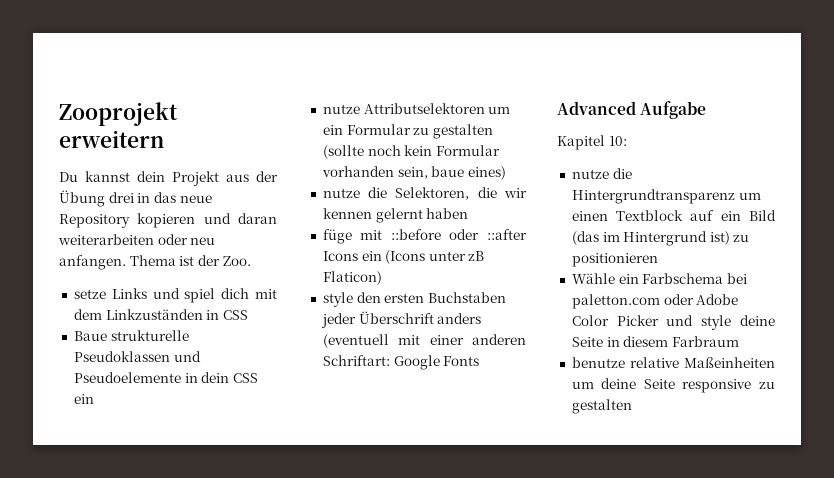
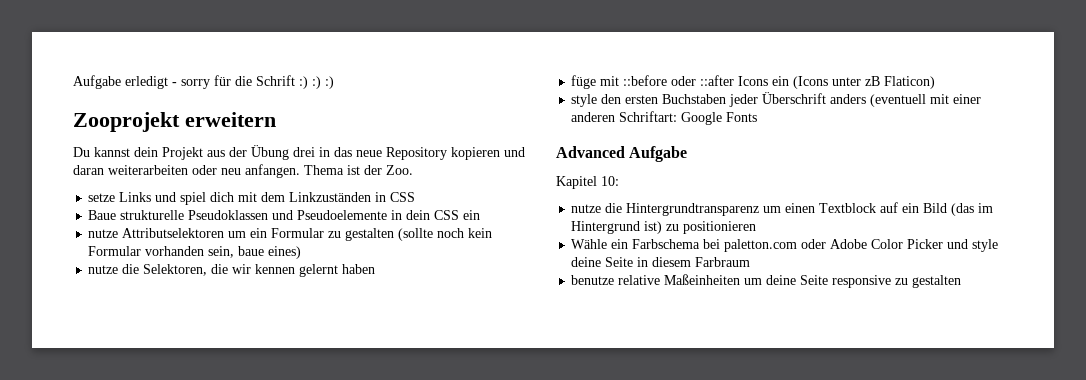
(59, 114) none -> [73,75,334,89] Aufgabe erledigt - sorry für die Schrift :) :) :) //

